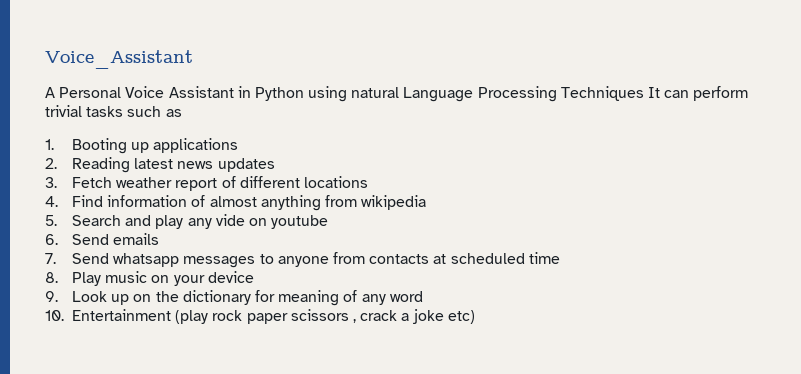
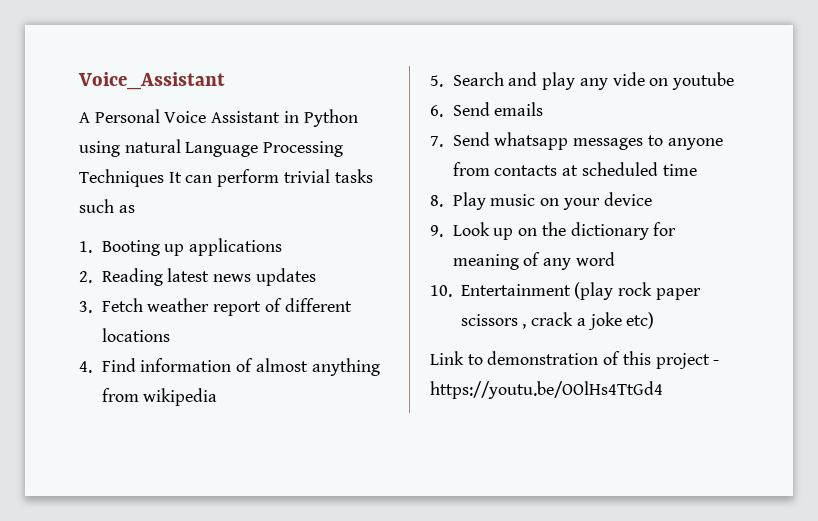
(475, 317) none -> [430,351,720,369] [430,381,663,399] // Link to demonstration of this project - https://youtu.be/OOlHs4TtGd4

